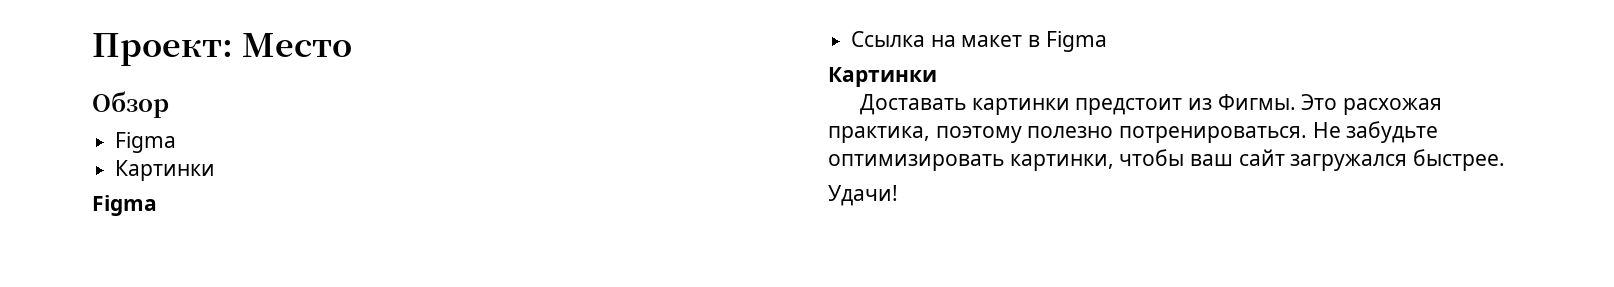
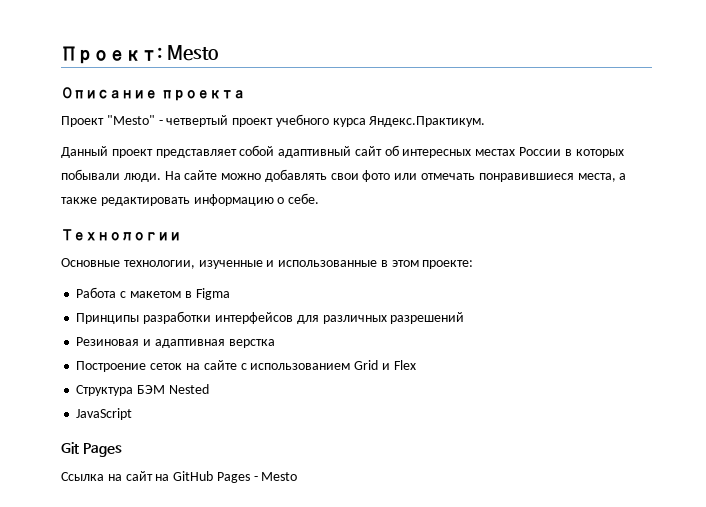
[241,33,352,57] [92,91,169,118] [115,132,177,153] [115,160,216,181] [92,195,157,216] [851,31,1107,52] [828,67,937,87] [859,94,1442,115] [828,121,1439,143] [828,149,1506,171] [828,185,898,206] Место // Обзор // Figma // Картинки // Figma // Ссылка на макет в Figma // Картинки // Доставать картинки предстоит из Фигмы. Это расхожая практика, поэтому полезно потренироваться. Не забудьте оптимизировать картинки, чтобы ваш сайт загружался быстрее. // Удачи! -> [166,45,218,61] [61,87,245,101] [61,114,486,127] [61,145,624,158] [61,169,627,182] [61,193,320,206] [61,229,181,241] [61,258,474,269] [76,287,230,300] [76,311,465,324] [76,337,275,348] [76,360,416,372] [76,384,209,396] [76,408,133,420] [61,442,122,457] [61,471,298,483] Mesto // Описание проекта // Проект "Mesto" - четвертый проект учебного курса Яндекс.Практикум. // Данный проект представляет собой адаптивный сайт об интересных местах России в которых побывали люди. На сайте можно добавлять свои фото или отмечать понравившиеся места, а также редактировать информацию о себе. // Технологии // Основные технологии, изученные и использованные в этом проекте: // Работа с макетом в Figma // Принципы разработки интерфейсов для различных разрешений // Резиновая и адаптивная верстка // Построение сеток на сайте с использованием Grid и Flex // Структура БЭМ Nested // JavaScript // Git Pages // Ссылка на сайт на GitHub Pages - Mesto

